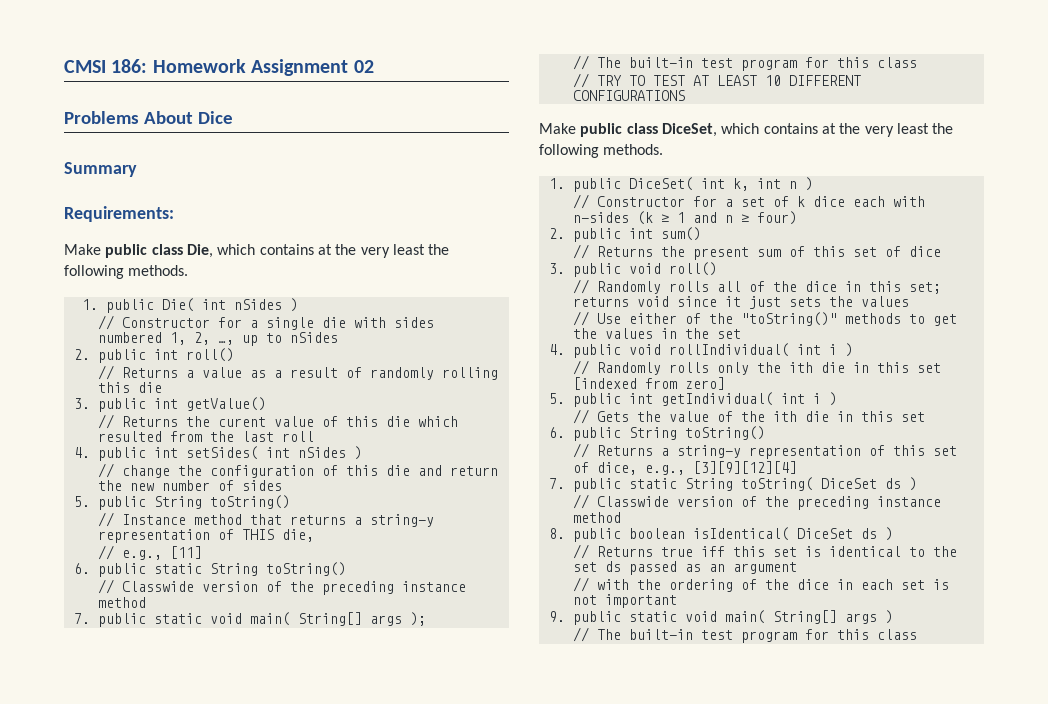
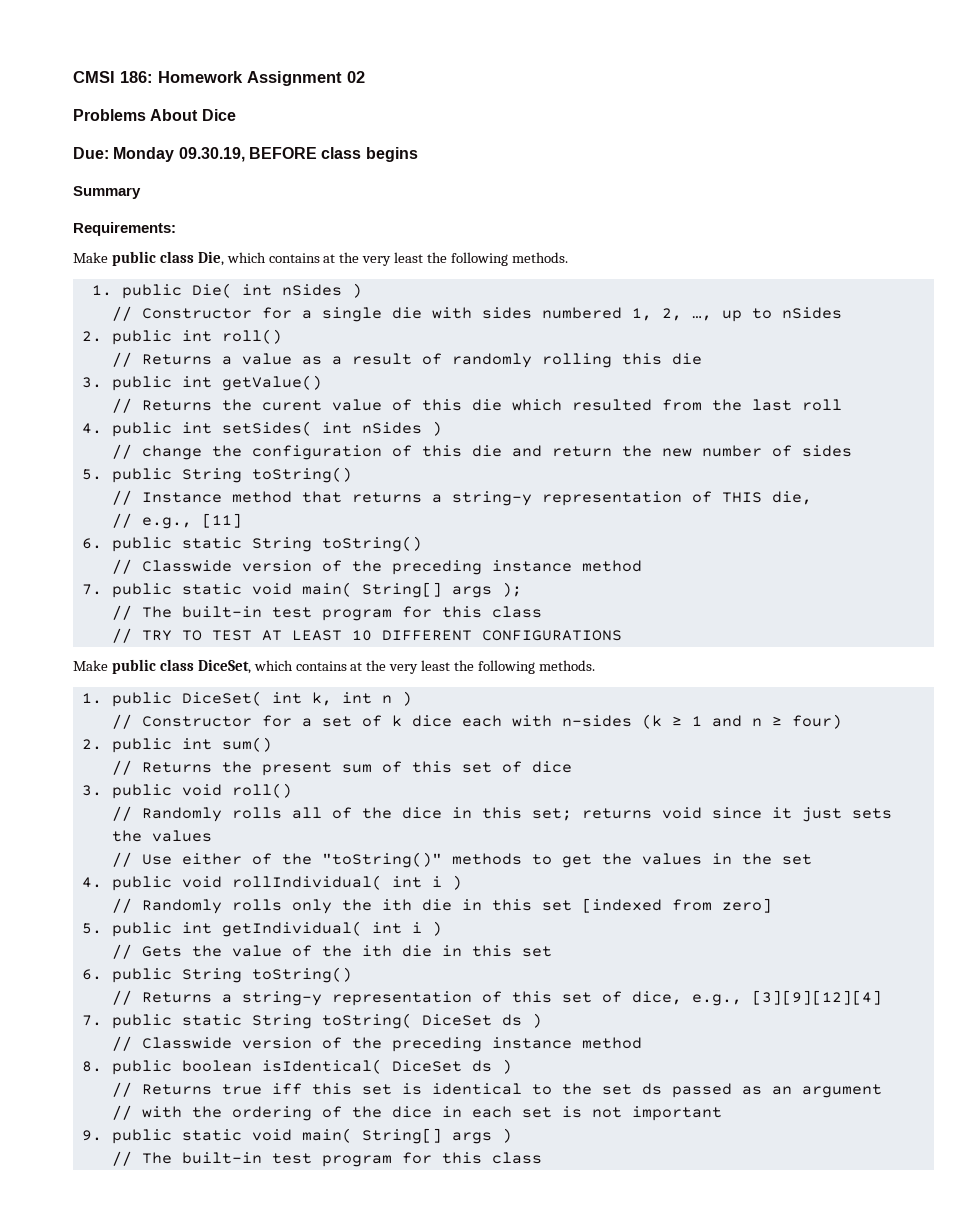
(233, 117) none -> [73,147,418,162] // Due: Monday 09.30.19, BEFORE class begins

